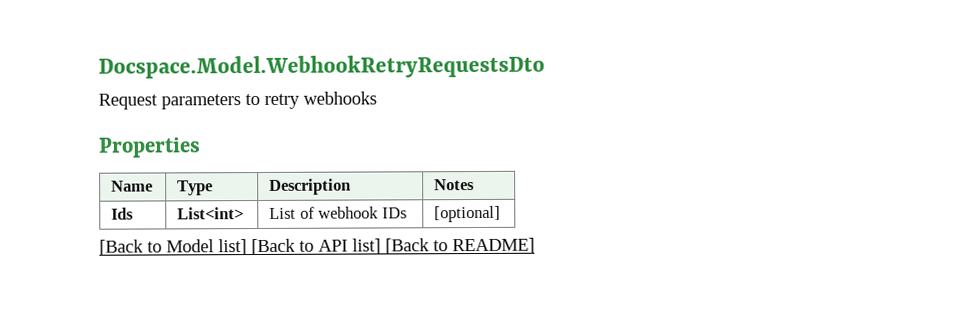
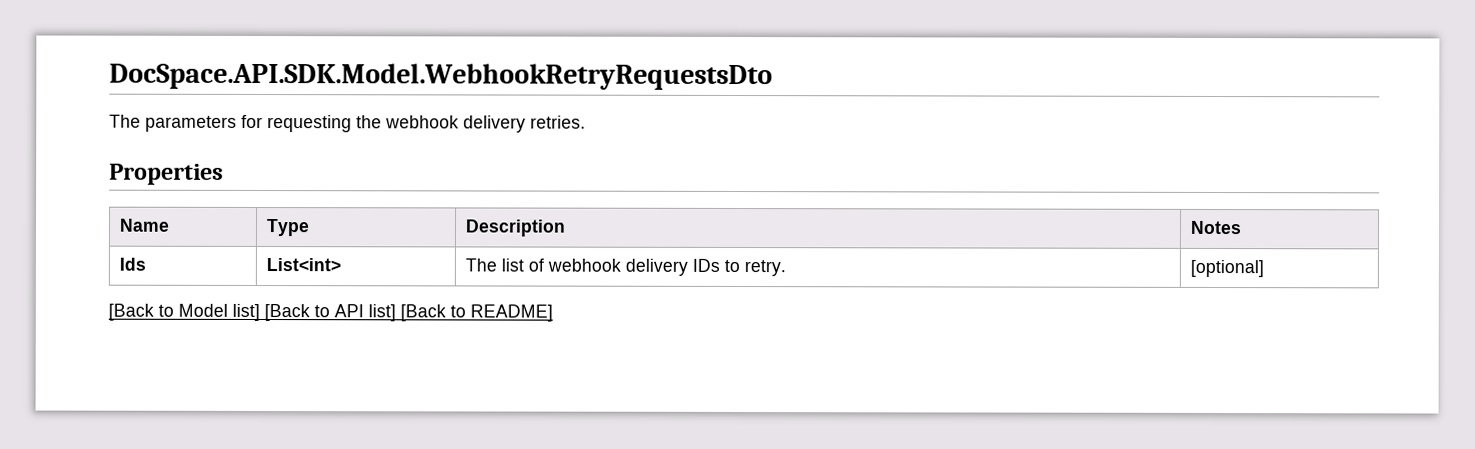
[98,54,545,79] [98,91,377,110] Docspace.Model.WebhookRetryRequestsDto // Request parameters to retry webhooks -> [109,62,773,91] [109,114,586,133] DocSpace.API.SDK.Model.WebhookRetryRequestsDto // The parameters for requesting the webhook delivery retries.
[269,207,297,219] List -> [464,258,524,272] The list
(380, 212) none -> [624,258,688,276] delivery
(407, 213) none -> [723,259,786,277] to retry.

